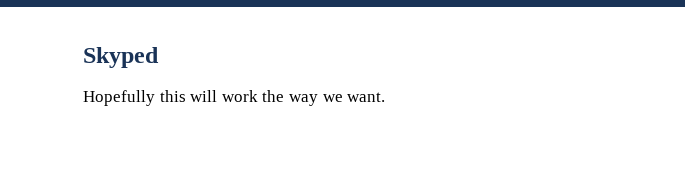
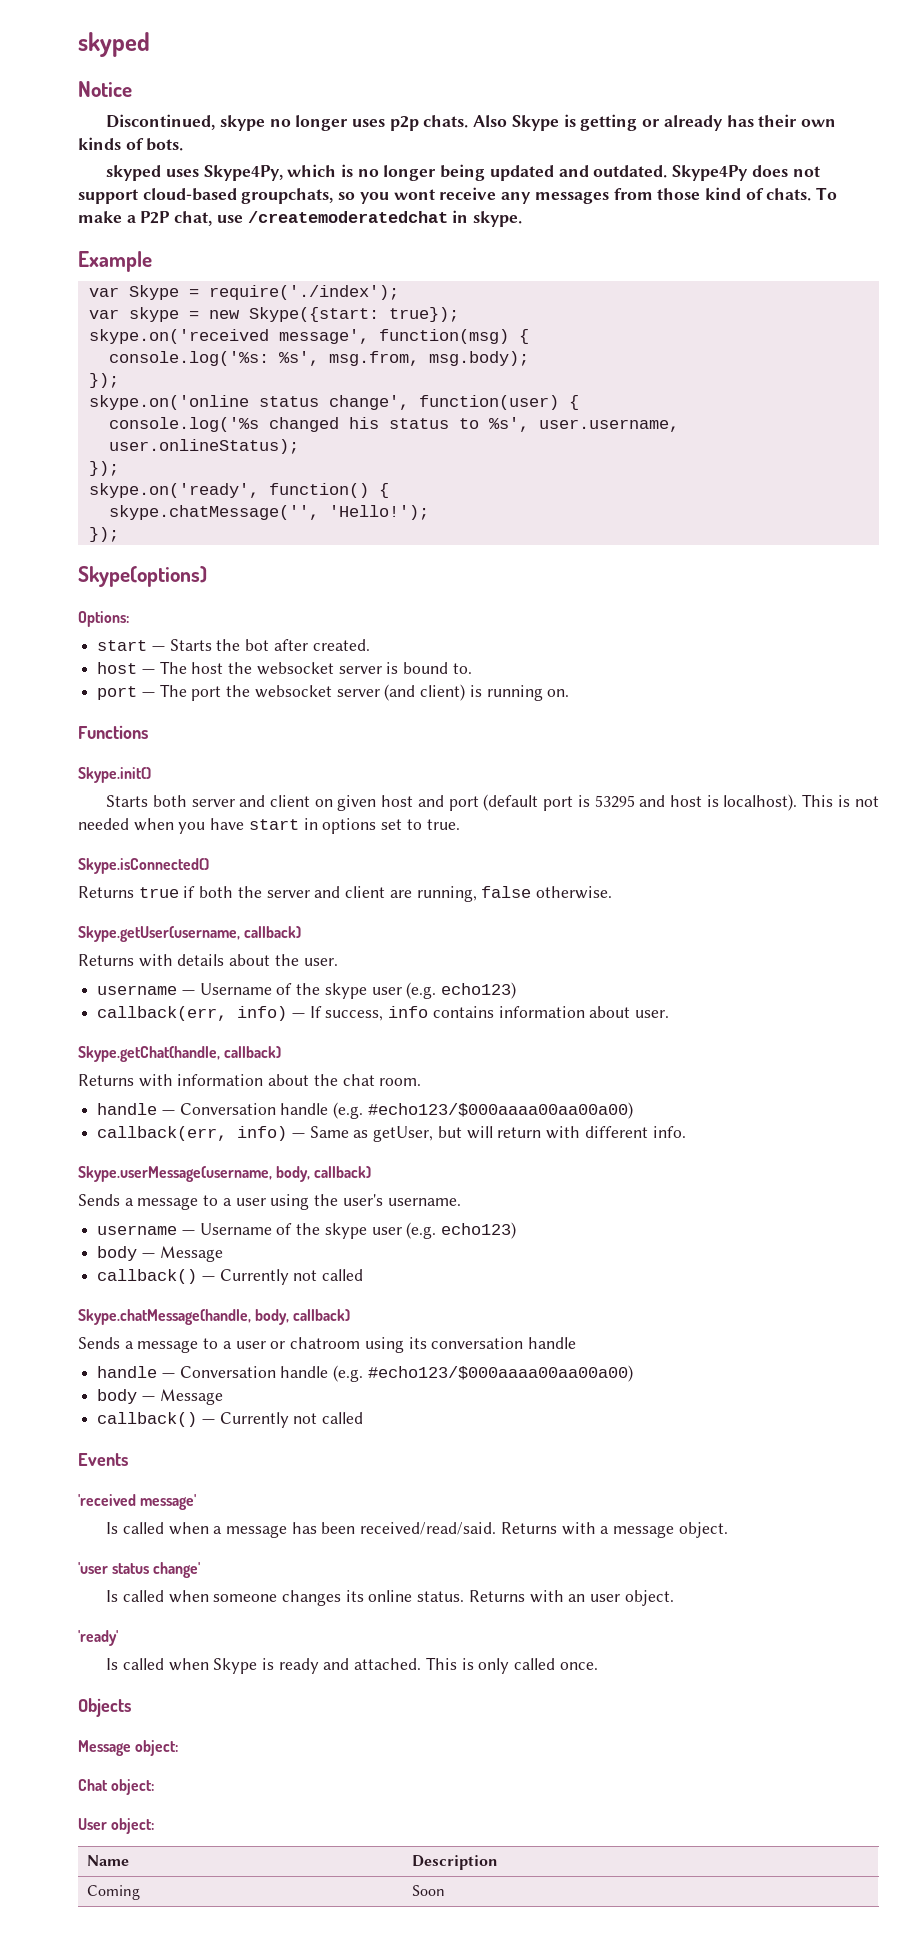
[83,47,159,68] [83,90,386,106] Skyped // Hopefully this will work the way we want. -> [78,32,150,57] [78,81,132,97] [106,114,837,131] [78,137,184,151] [106,164,820,181] [78,187,838,204] [78,210,523,227] [78,251,152,272] [88,285,399,300] [88,307,459,322] [88,329,529,344] [108,351,529,366] [88,373,119,388] [88,395,579,410] [108,417,679,432] [108,439,299,454] [88,461,119,476] [88,483,389,498] [108,505,429,520] [88,527,119,542] [78,566,207,587] [78,611,129,627] [97,639,370,651] [97,661,472,675] [97,684,570,701] [78,725,148,739] [78,767,151,783] [106,794,879,811] [78,818,460,834] [78,858,209,874] [78,886,612,902] [78,926,302,942] [78,954,338,967] [97,982,517,999] [97,1006,670,1021] [78,1046,282,1062] [78,1074,422,1087] [97,1102,633,1119] [97,1126,686,1142] [78,1166,372,1182] [78,1194,461,1210] [97,1222,517,1239] [97,1246,223,1262] [97,1269,364,1285] [78,1309,351,1325] [78,1337,576,1353] [97,1365,633,1382] [97,1389,223,1405] [97,1412,364,1428] [78,1453,128,1466] [78,1494,197,1510] [106,1522,728,1538] [78,1562,201,1578] [106,1590,674,1606] [78,1630,118,1646] [106,1657,598,1674] [78,1698,131,1717] [78,1740,179,1756] [78,1779,155,1795] [78,1818,155,1834] [86,1855,129,1866] [411,1855,498,1870] [86,1885,140,1900] [411,1885,445,1896] skyped // Notice // Discontinued, skype no longer uses p2p chats. Also Skype is getting or already has their own kinds of bots. // skyped uses Skype4Py, which is no longer being updated and outdated. Skype4Py does not support cloud-based groupchats, so you wont receive any messages from those kind of chats. To make a P2P chat, use /createmoderatedchat in skype. // Example // var Skype = require('./index'); // var skype = new Skype({start: true}); // skype.on('received message', function(msg) { // console.log('%s: %s', msg.from, msg.body); // }); // skype.on('online status change', function(user) { // console.log('%s changed his status to %s', user.username, user.onlineStatus); // }); // skype.on('ready', function() { // skype.chatMessage('', 'Hello!'); // }); // Skype(options) // Options: // start — Starts the bot after created. // host — The host the websocket server is bound to. // port — The port the websocket server (and client) is running on. // Functions // Skype.init() // Starts both server and client on given host and port (default port is 53295 and host is localhost). This is not needed when you have start in options set to true. // Skype.isConnected() // Returns true if both the server and client are running, false otherwise. // Skype.getUser(username, callback) // Returns with details about the user. // username — Username of the skype user (e.g. echo123) // callback(err, info) — If success, info contains information about user. // Skype.getChat(handle, callback) // Returns with information about the chat room. // handle — Conversation handle (e.g. #echo123/$000aaaa00aa00a00) // callback(err, info) — Same as getUser, but will return with different info. // Skype.userMessage(username, body, callback) // Sends a message to a user using the user's username. // username — Username of the skype user (e.g. echo123) // body — Message // callback() — Currently not called // Skype.chatMessage(handle, body, callback) // Sends a message to a user or chatroom using its conversation handle // handle — Conversation handle (e.g. #echo123/$000aaaa00aa00a00) // body — Message // callback() — Currently not called // Events // 'received message' // Is called when a message has been received/read/said. Returns with a message object. // 'user status change' // Is called when someone changes its online status. Returns with an user object. // 'ready' // Is called when Skype is ready and attached. This is only called once. // Objects // Message object: // Chat object: // User object: // Name | Description // Coming | Soon

